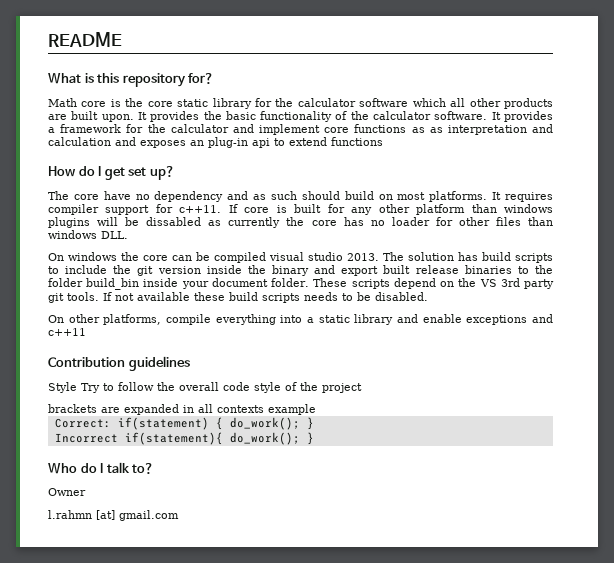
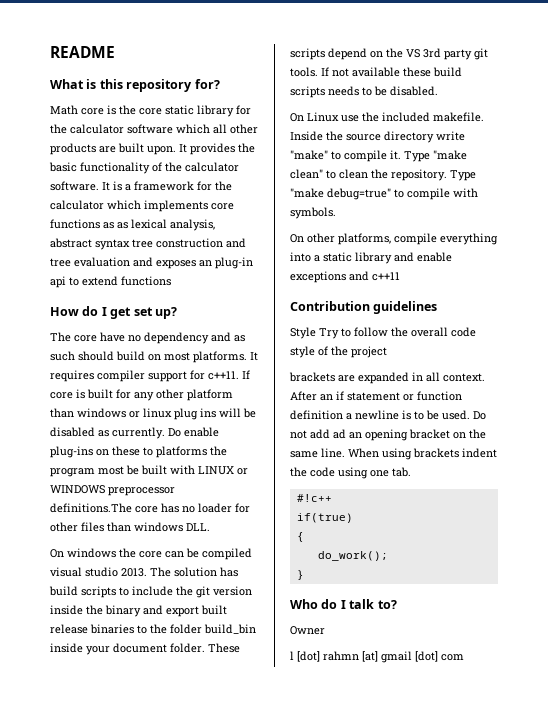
[504,111,554,122] provides -> [113,181,122,191] is
[232,124,320,135] and implement -> [107,200,208,212] which implements
[447,124,554,135] [48,137,111,146] interpretation and calculation -> [131,219,215,231] [50,238,246,250] [50,257,130,267] lexical analysis, abstract syntax tree construction and tree evaluation
[48,217,305,228] plugins will be dissabled as currently the -> [129,408,256,420] [50,427,219,439] [50,446,227,458] [50,465,248,477] [50,485,175,496] [50,503,132,513] or linux plug ins will be disabled as currently. Do enable plug-ins on these to platforms the program most be built with LINUX or WINDOWS preprocessor definitions.The
(428, 296) none -> [290,112,484,122] [290,131,465,143] [290,150,467,162] [290,169,476,181] [290,188,478,200] [290,207,336,219] // On Linux use the included makefile. Inside the source directory write "make" to compile it. Type "make clean" to clean the repository. Type "make debug=true" to compile with symbols.
[217,404,316,415] [54,417,209,430] contexts example // Correct: if(statement) -> [443,373,485,382] [290,391,462,401] [290,410,486,420] [290,429,486,441] [290,448,497,460] [290,467,411,479] [296,494,332,502] [296,513,353,523] context. After an if statement or function definition a newline is to be used. Do not add ad an opening bracket on the same line. When using brackets indent the code using one tab. // #!c++ // if(true) //
[229,417,314,430] [54,432,300,445] do_work(); } // Incorrect if(statement){ do_work(); -> [317,551,388,561] // do_work(); //
[48,510,179,521] l.rahmn [at] gmail.com -> [290,651,464,663] l [dot] rahmn [at] gmail [dot] com

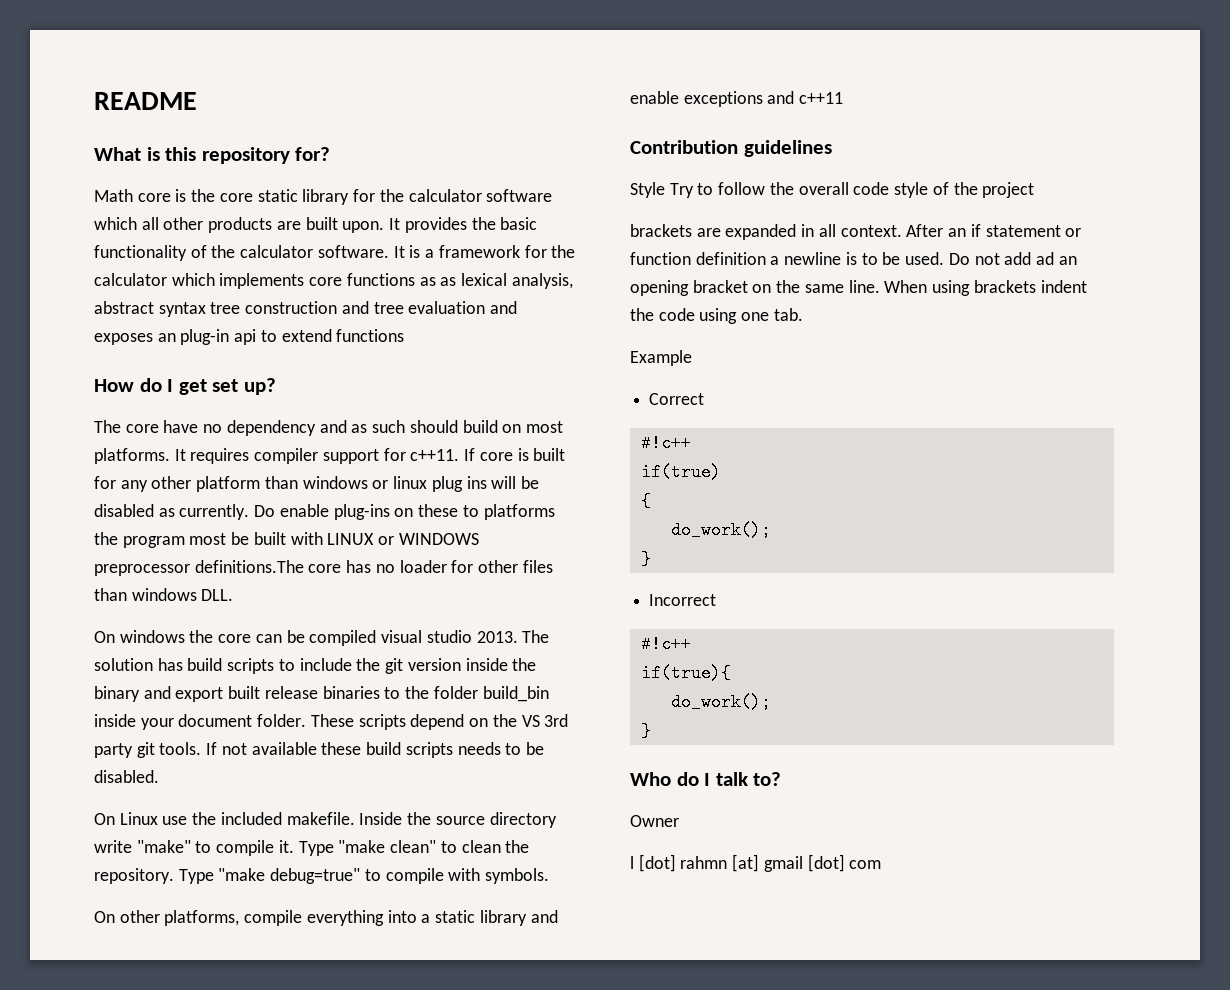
(411, 472) none -> [630,350,692,366] [649,393,705,405] // Example // Correct
(304, 575) none -> [649,594,717,606] [640,635,691,653] [640,664,731,682] [670,693,771,711] [640,722,651,740] // Incorrect // #!c++ // if(true){ // do_work(); // }

